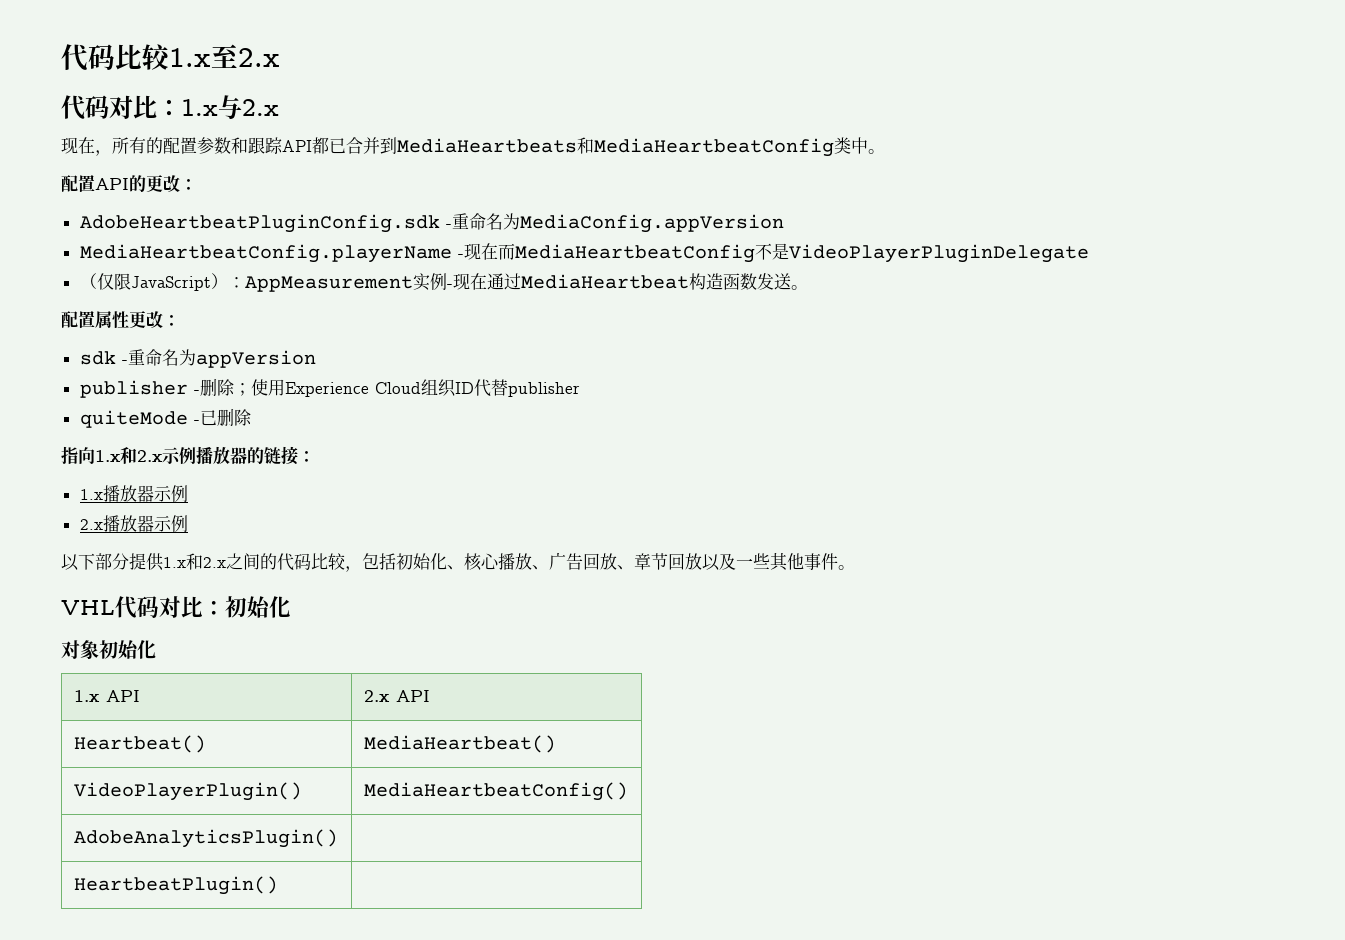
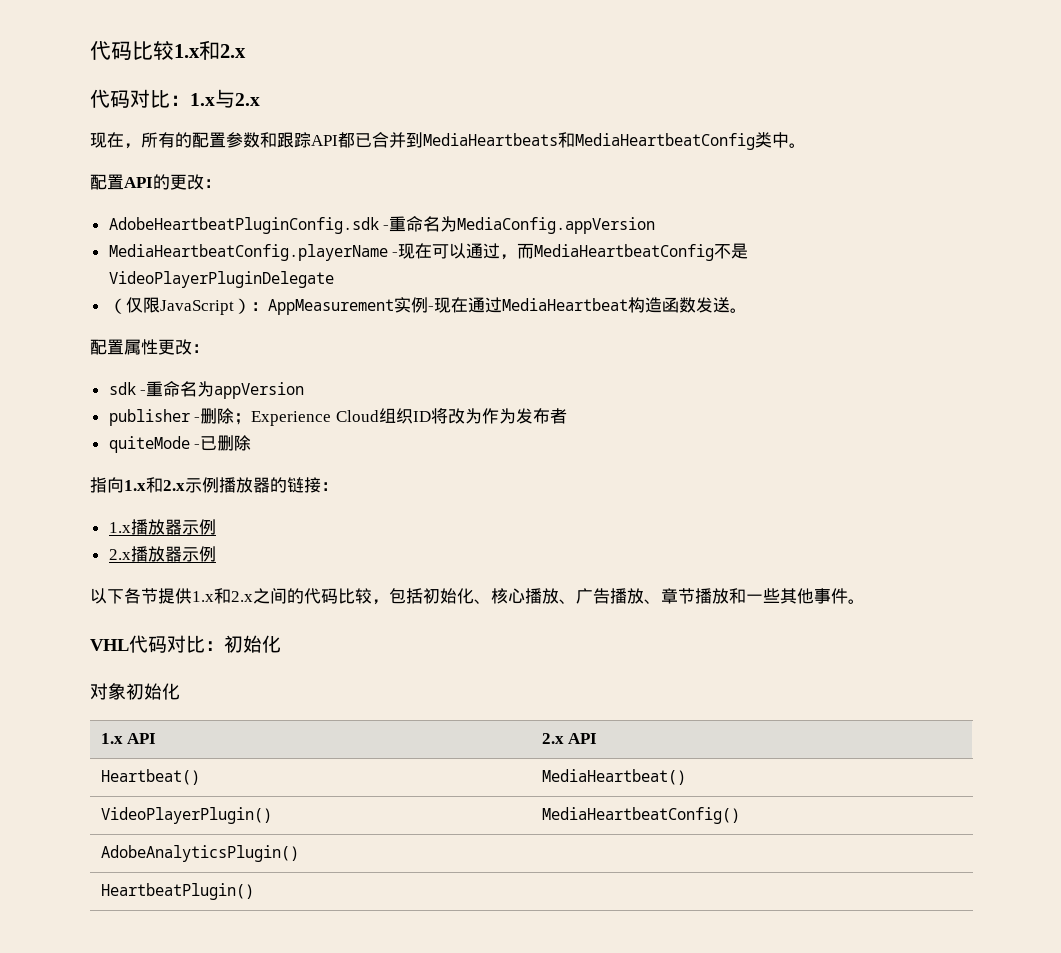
[211,44,238,68] 至 -> [199,40,220,60] 和
(498, 251) none -> [432,243,518,260] 可以通过，
[250,379,285,396] 使用 -> (252, 419) none
[473,379,580,397] 代替publisher -> [430,408,567,424] 将改为作为发布者
[95,553,129,570] 部分 -> [124,588,158,604] 各节
[583,553,600,570] 回 -> [610,588,627,604] 播
[668,553,736,571] 回放以及 -> [695,588,746,604] 播放和

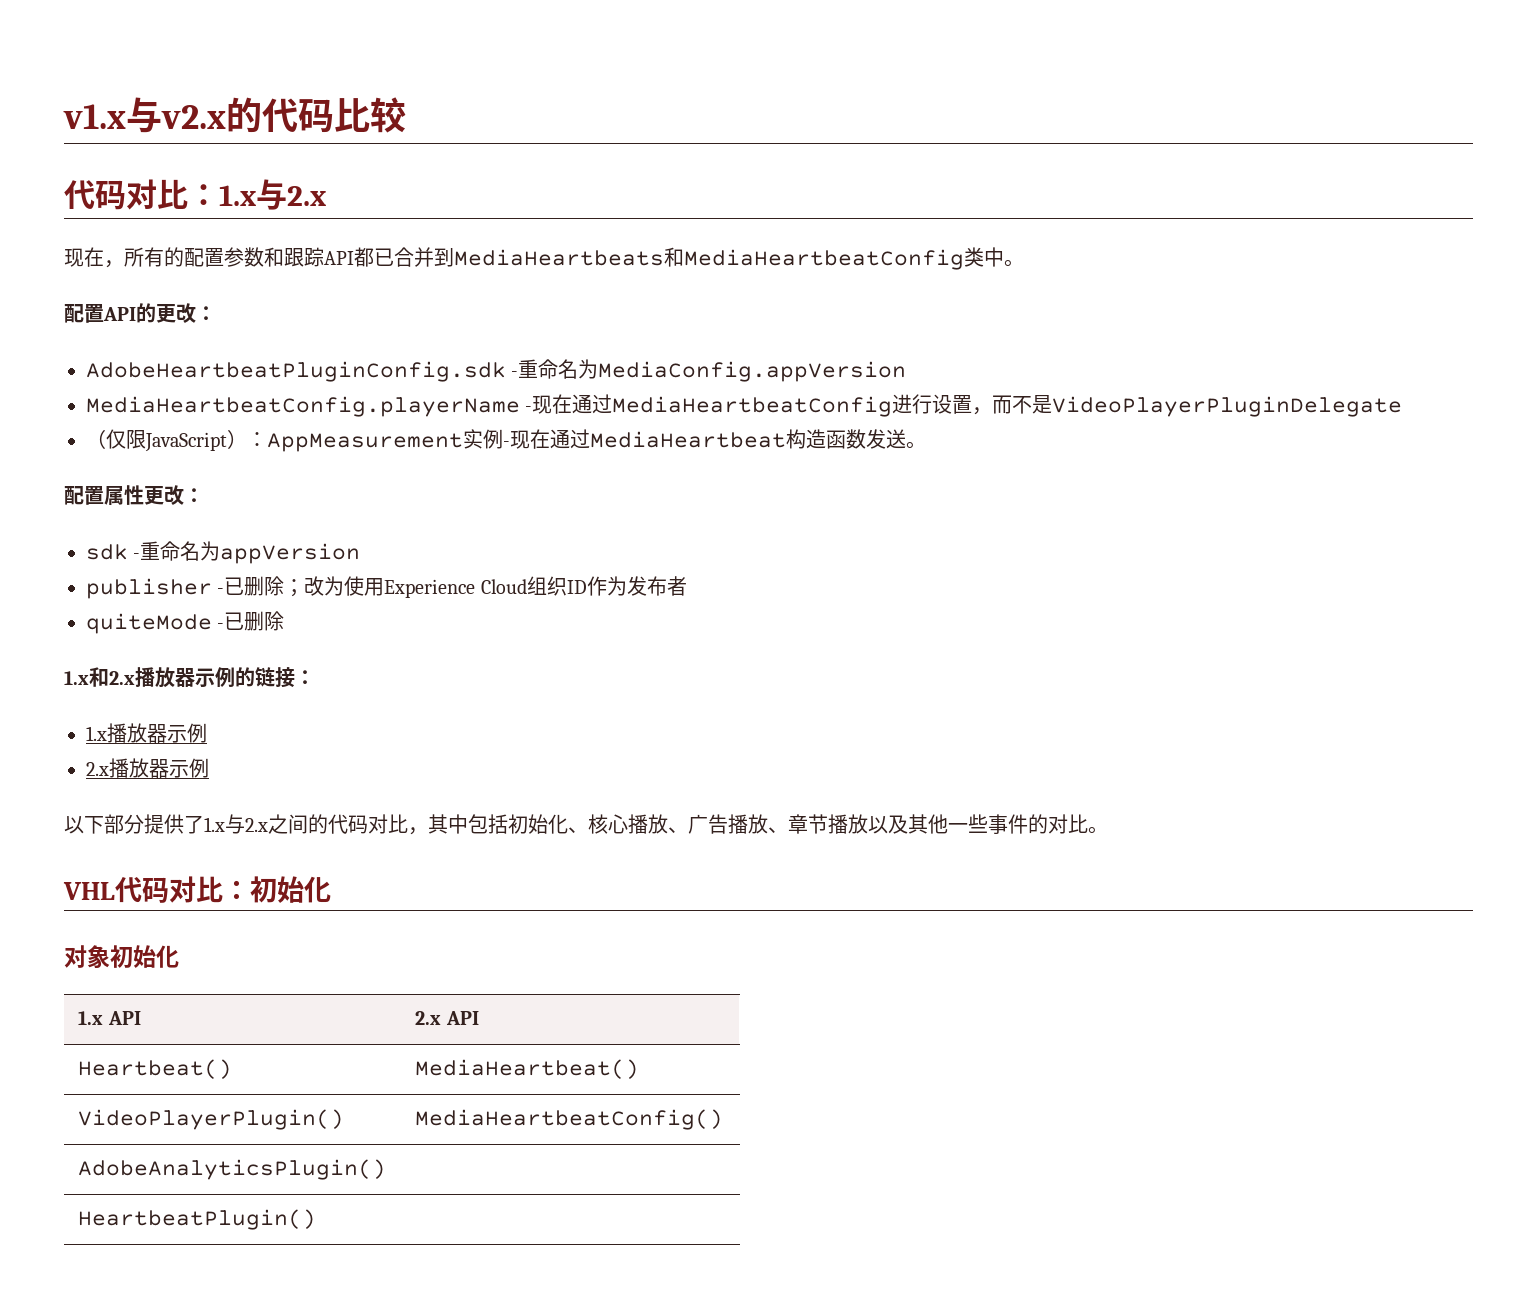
[90,40,246,60] 代码比较1.x和2.x -> [63,97,406,133] v1.x与v2.x的代码比较
[432,243,715,261] 可以通过，而MediaHeartbeatConfig -> [572,394,1013,417] 通过MediaHeartbeatConfig进行设置，而
[200,408,252,425] 删除； -> [224,576,385,597] 已删除；改为使用
[430,408,482,424] 将改为 -> (587, 587) none
[90,477,270,493] 指向1.x和2.x示例播放器 -> [64,667,235,688] 1.x和2.x播放器示例
[124,588,231,604] 各节提供1.x和 -> [104,814,245,834] 部分提供了1.x与
[338,588,389,605] 比较， -> [368,814,468,835] 对比，其中
[729,588,848,604] 和一些其他事件 -> [868,814,1088,834] 以及其他一些事件的对比

